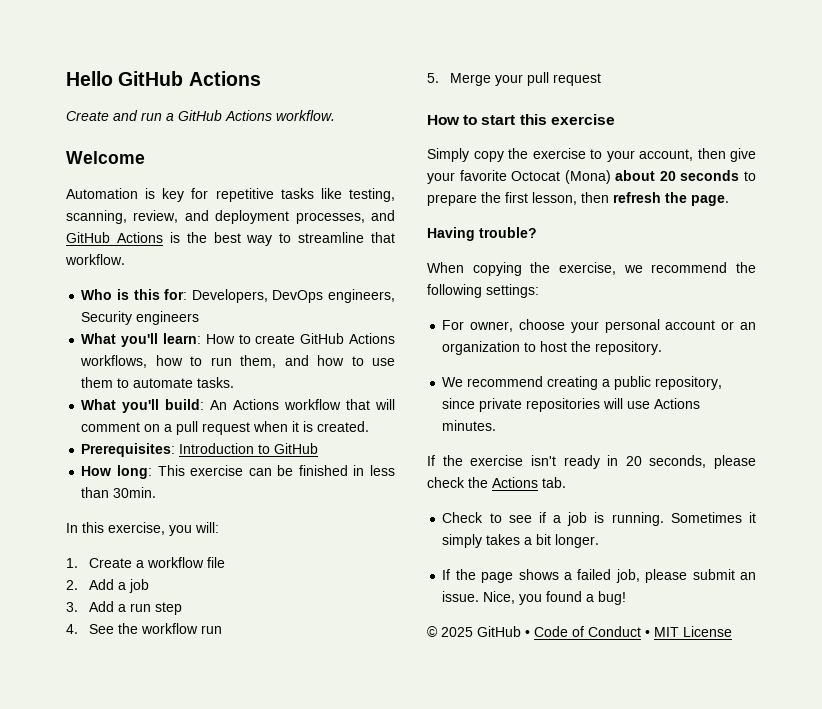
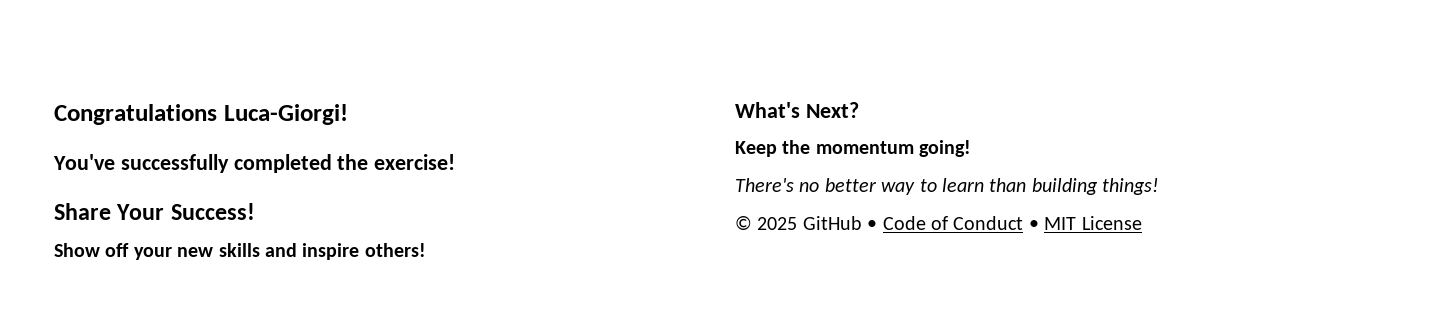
[66,71,261,86] [66,110,335,121] [66,151,145,164] [66,188,395,202] [66,210,395,224] [66,232,395,246] [65,254,125,265] [81,289,395,303] [81,311,200,325] [81,333,396,347] [80,355,395,368] [81,377,235,388] [81,399,395,413] [81,421,370,435] [81,443,319,457] [81,465,395,479] [81,487,157,498] [66,522,219,536] [66,557,226,568] [66,579,150,593] [66,601,183,615] [66,623,223,634] [427,72,602,86] [427,114,615,125] [427,148,756,162] [427,170,756,184] [427,192,729,206] [427,227,537,241] [427,262,756,276] [427,284,539,298] [442,319,756,333] [442,341,663,355] [442,376,723,390] [442,398,701,412] [442,420,497,431] [427,455,756,469] [427,477,566,488] [442,512,756,526] [442,534,600,548] [442,569,756,583] [442,591,627,605] Hello GitHub Actions // Create and run a GitHub Actions workflow. // Welcome // Automation is key for repetitive tasks like testing, scanning, review, and deployment processes, and GitHub Actions is the best way to streamline that workflow. // Who is this for: Developers, DevOps engineers, Security engineers // What you'll learn: How to create GitHub Actions workflows, how to run them, and how to use them to automate tasks. // What you'll build: An Actions workflow that will comment on a pull request when it is created. // Prerequisites: Introduction to GitHub // How long: This exercise can be finished in less than 30min. // In this exercise, you will: // 1. Create a workflow file // 2. Add a job // 3. Add a run step // 4. See the workflow run // 5. Merge your pull request // How to start this exercise // Simply copy the exercise to your account, then give your favorite Octocat (Mona) about 20 seconds to prepare the first lesson, then refresh the page. // Having trouble? // When copying the exercise, we recommend the following settings: // For owner, choose your personal account or an organization to host the repository. // We recommend creating a public repository, since private repositories will use Actions minutes. // If the exercise isn't ready in 20 seconds, please check the Actions tab. // Check to see if a job is running. Sometimes it simply takes a bit longer. // If the page shows a failed job, please submit an issue. Nice, you found a bug! -> [54,104,348,125] [53,154,456,173] [54,203,255,220] [54,243,426,260] [735,102,859,118] [735,140,972,157] [735,178,1160,195] Congratulations Luca-Giorgi! // You've successfully completed the exercise! // Share Your Success! // Show off your new skills and inspire others! // What's Next? // Keep the momentum going! // There's no better way to learn than building things!

